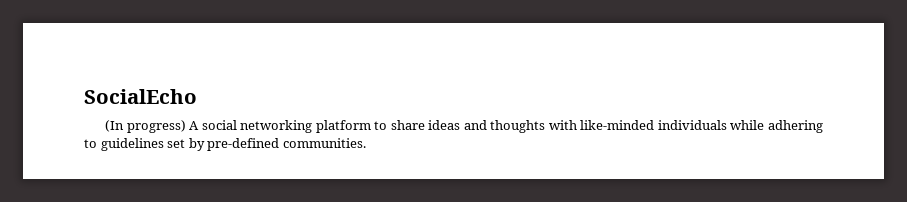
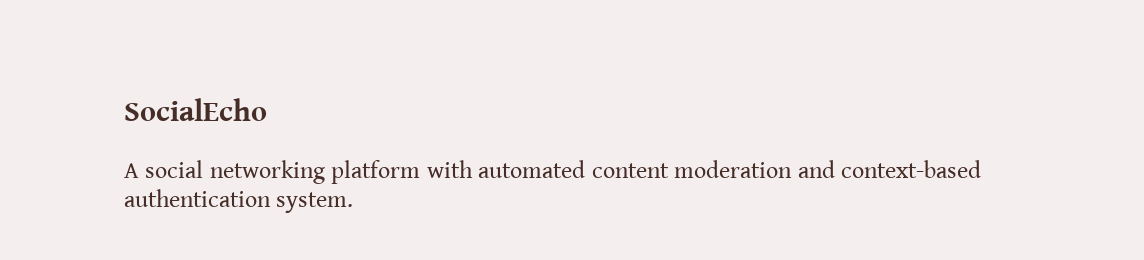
[105,120,186,133] (In progress) -> (267, 109) none
[374,120,823,133] [84,138,366,151] to share ideas and thoughts with like-minded individuals while adhering to guidelines set by pre-defined communities. -> [426,160,982,178] [124,189,354,213] with automated content moderation and context-based authentication system.

